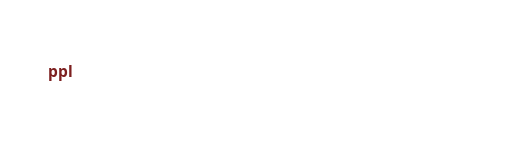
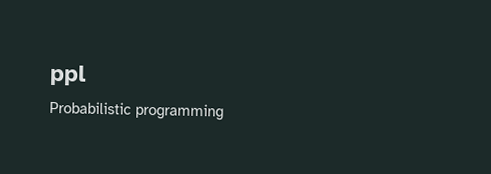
(73, 73) none -> [49,100,224,121] // Probabilistic programming

